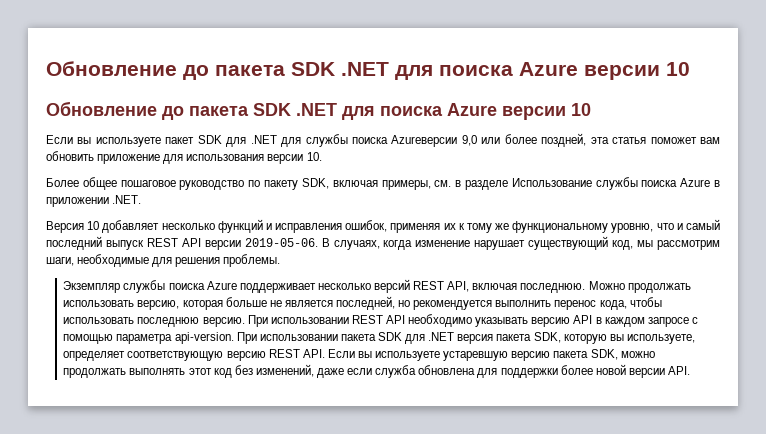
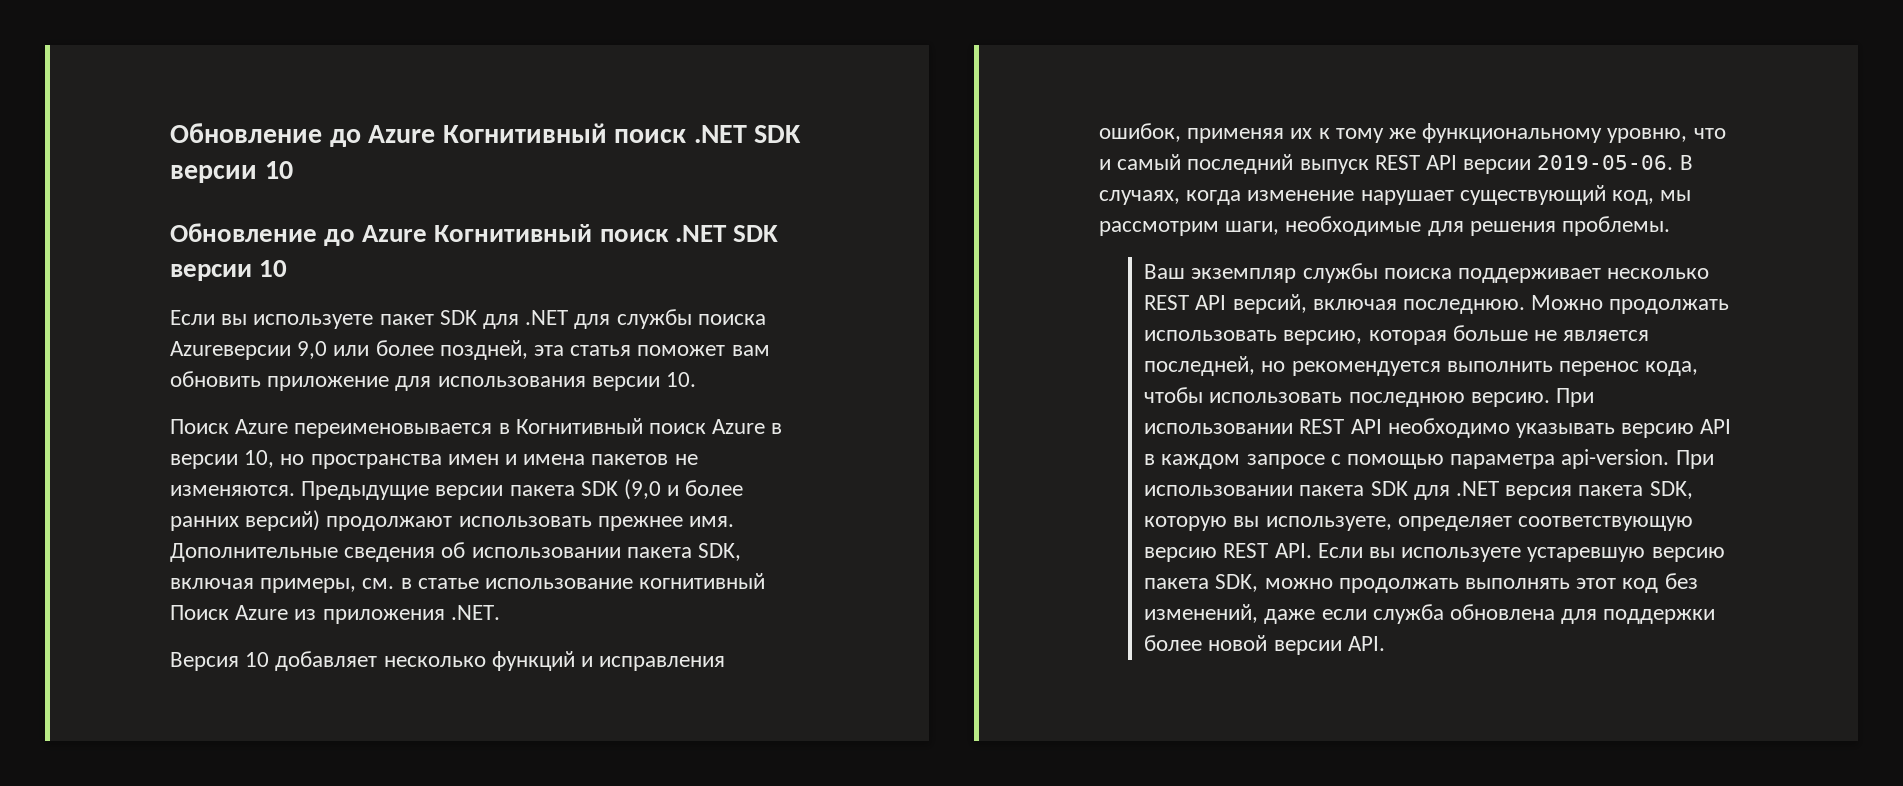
[46,61,690,80] [46,101,497,120] Обновление до пакета SDK .NET для поиска Azure версии 10 // Обновление до пакета SDK .NET для поиска Azure -> [170,123,802,147] [170,161,293,183] [170,223,778,246] Обновление до Azure Когнитивный поиск .NET SDK версии 10 // Обновление до Azure Когнитивный поиск .NET SDK
[46,177,299,190] Более общее пошаговое руководство по пакету -> [170,418,783,438] [170,450,698,469] [170,479,744,500] [170,510,735,531] [170,542,692,562] Поиск Azure переименовывается в Когнитивный поиск Azure в версии 10, но пространства имен и имена пакетов не изменяются. Предыдущие версии пакета SDK (9,0 и более ранних версий) продолжают использовать прежнее имя. Дополнительные сведения об использовании пакета
[464,177,720,190] [46,197,109,207] разделе Использование службы поиска Azure в приложении -> [417,573,766,589] [170,605,445,624] статье использование когнитивный Поиск Azure из приложения
[63,280,237,293] Экземпляр службы поиска Azure -> [1144,263,1452,283] Ваш экземпляр службы поиска
[373,279,470,293] версий REST API, -> [1144,294,1307,314] REST API версий,

